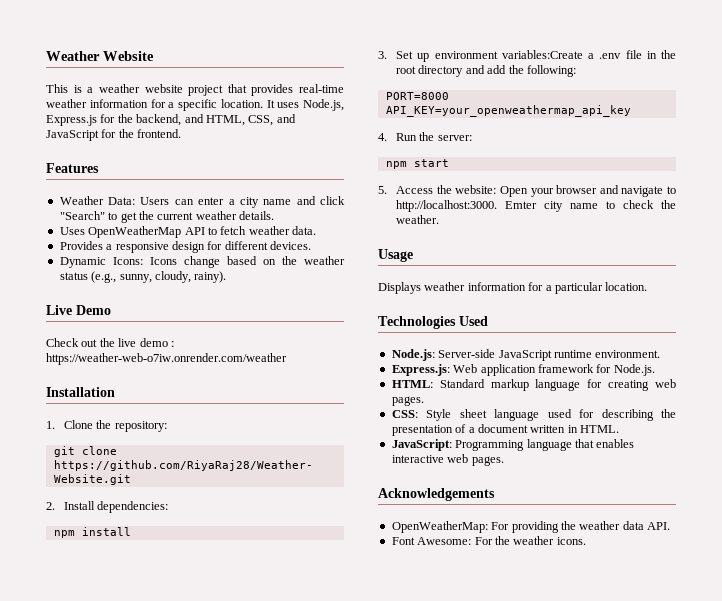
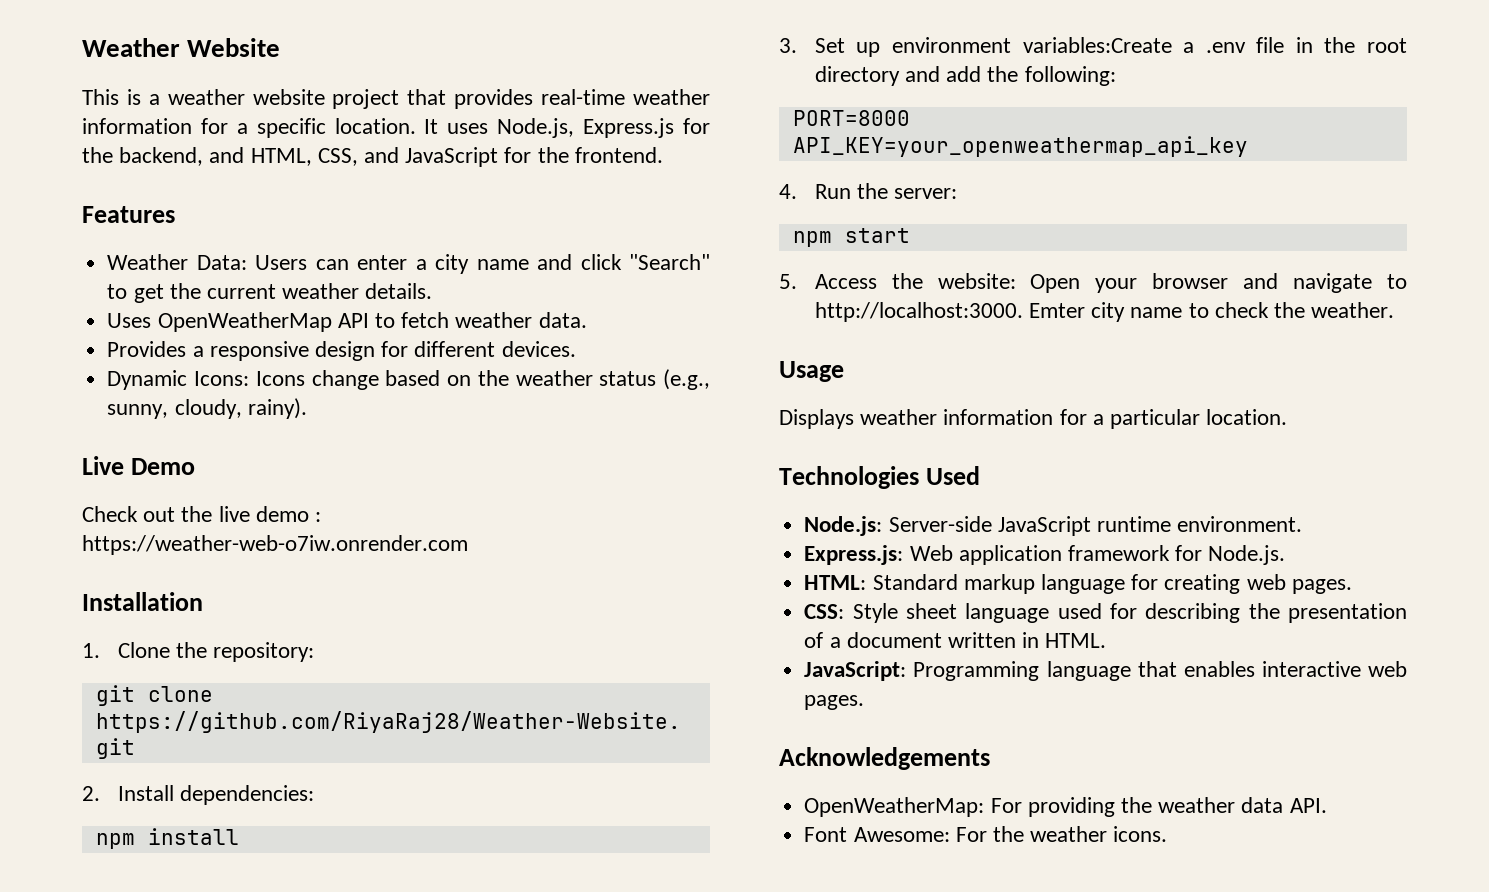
[46,353,287,365] https://weather-web-o7iw.onrender.com/weather -> [82,535,468,555] https://weather-web-o7iw.onrender.com

